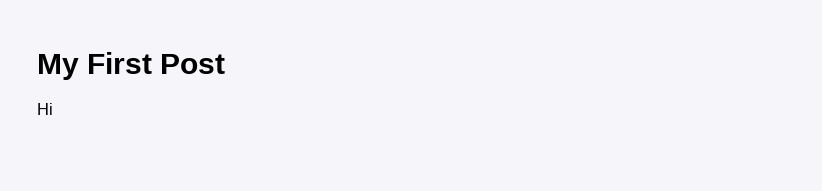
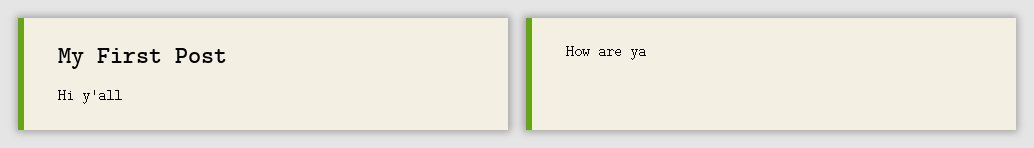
(53, 109) none -> [82,89,122,104] [566,45,646,60] y'all // How are ya

